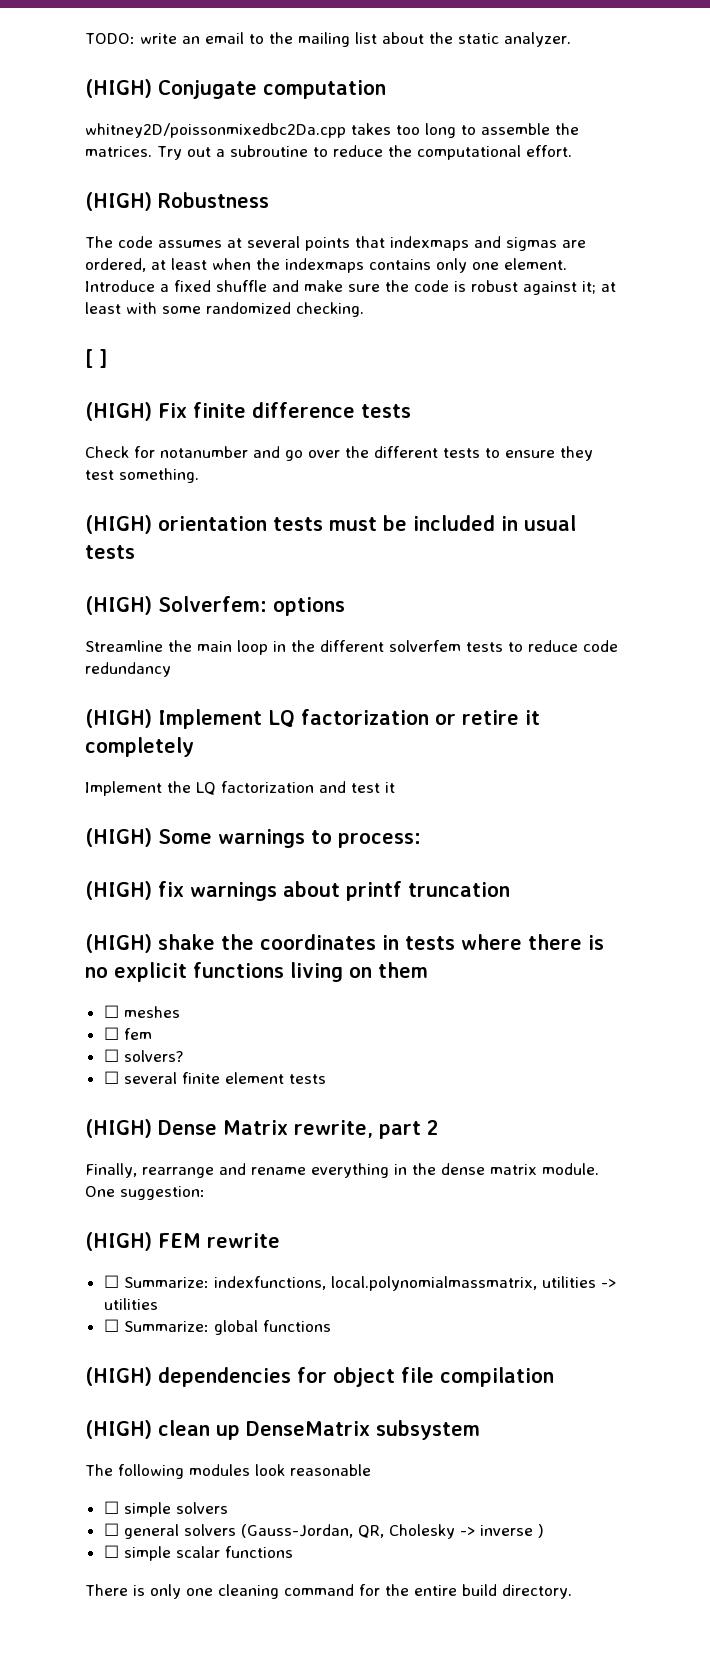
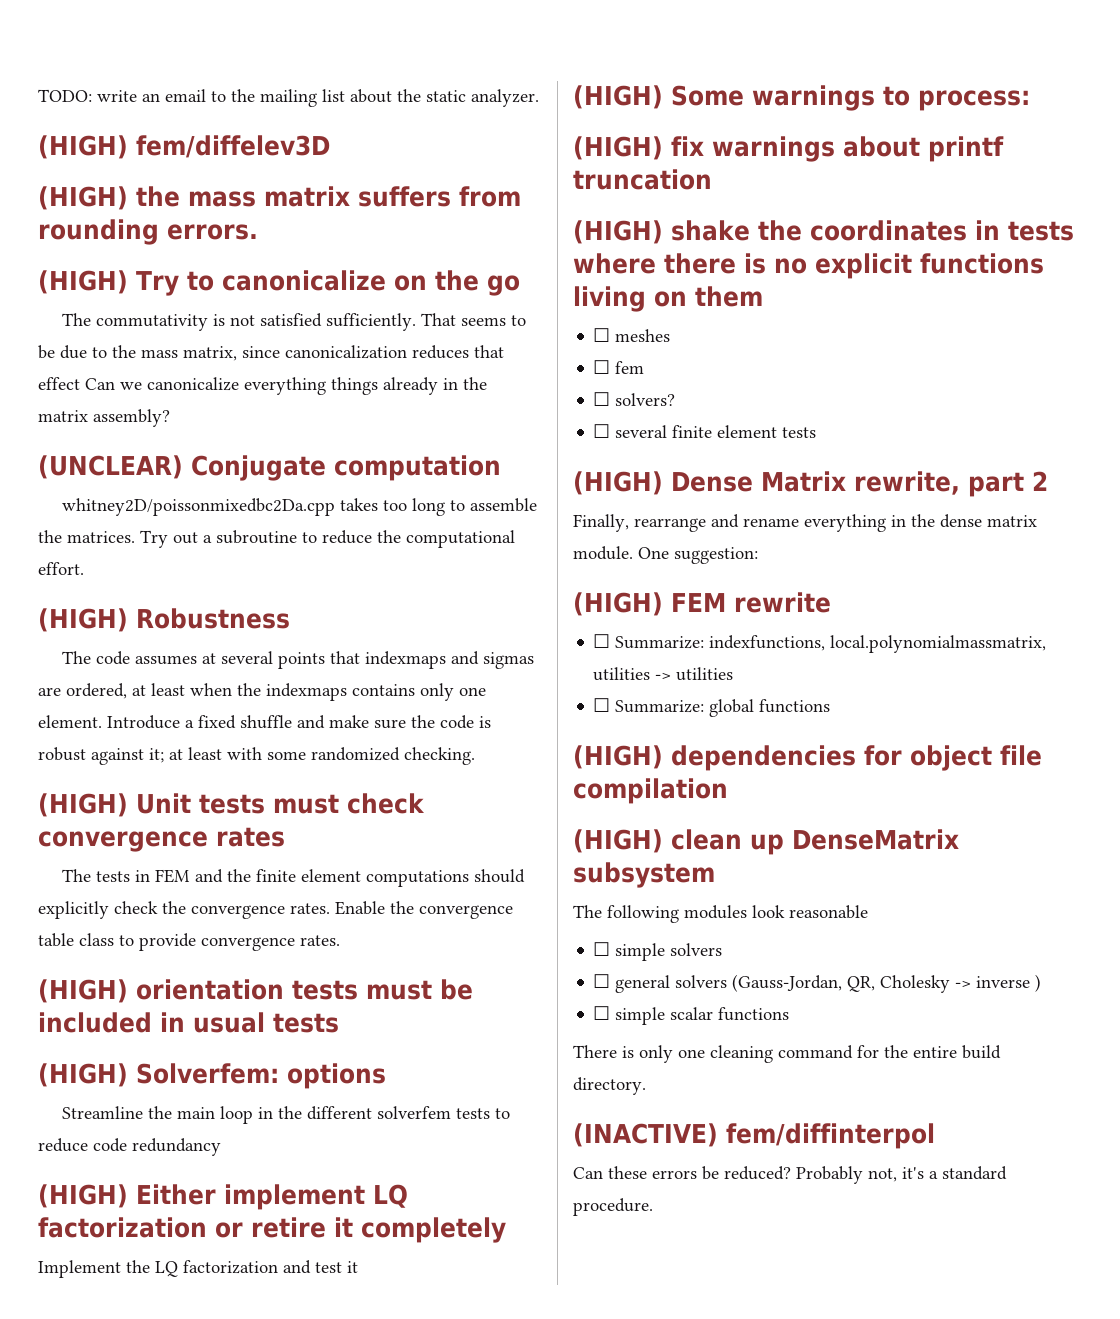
(152, 88) none -> [136,135,330,158] [38,186,521,210] [38,219,258,245] [38,270,520,296] [62,313,527,331] [38,345,504,361] [38,377,487,395] [38,409,170,427] [38,455,183,479] fem/diffelev3D // (HIGH) the mass matrix suffers from rounding errors. // (HIGH) Try to canonicalize on the go // The commutativity is not satisfied sufficiently. That seems to be due to the mass matrix, since canonicalization reduces that effect Can we canonicalize everything things already in the matrix assembly? // (UNCLEAR)
[85,349,107,368] [85,402,411,421] [85,446,593,461] [85,468,199,483] [ ] // (HIGH) Fix finite difference tests // Check for notanumber and go over the different tests to ensure they test something. -> [38,793,425,817] [38,827,285,852] [62,869,526,887] [38,901,513,919] [38,933,340,951] (HIGH) Unit tests must check convergence rates // The tests in FEM and the finite element computations should explicitly check the convergence rates. Enable the convergence table class to provide convergence rates.
[158,709,262,729] Implement -> [136,1184,365,1210] Either implement
(572, 1591) none -> [573,1123,935,1149] [573,1166,1007,1184] [573,1198,653,1216] // (INACTIVE) fem/diffinterpol // Can these errors be reduced? Probably not, it's a standard procedure.

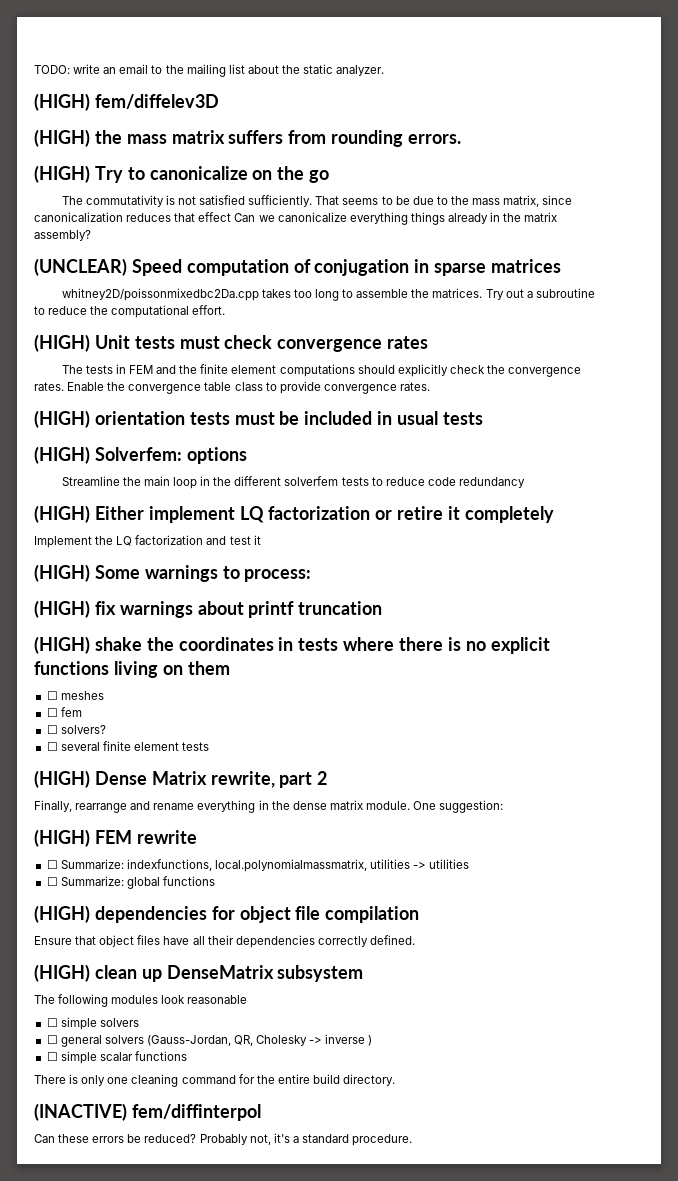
[191,455,326,481] Conjugate -> [131,259,182,276] Speed
(501, 468) none -> [293,259,562,276] of conjugation in sparse matrices
[38,608,290,632] [62,651,535,669] [38,683,486,701] [38,715,491,729] [38,747,475,765] // (HIGH) Robustness // The code assumes at several points that indexmaps and sigmas are ordered, at least when the indexmaps contains only one element. Introduce a fixed shuffle and make sure the code is robust against it; at least with some randomized checking. -> (226, 310) none
(728, 791) none -> [34,935,415,948] // Ensure that object files have all their dependencies correctly defined.

